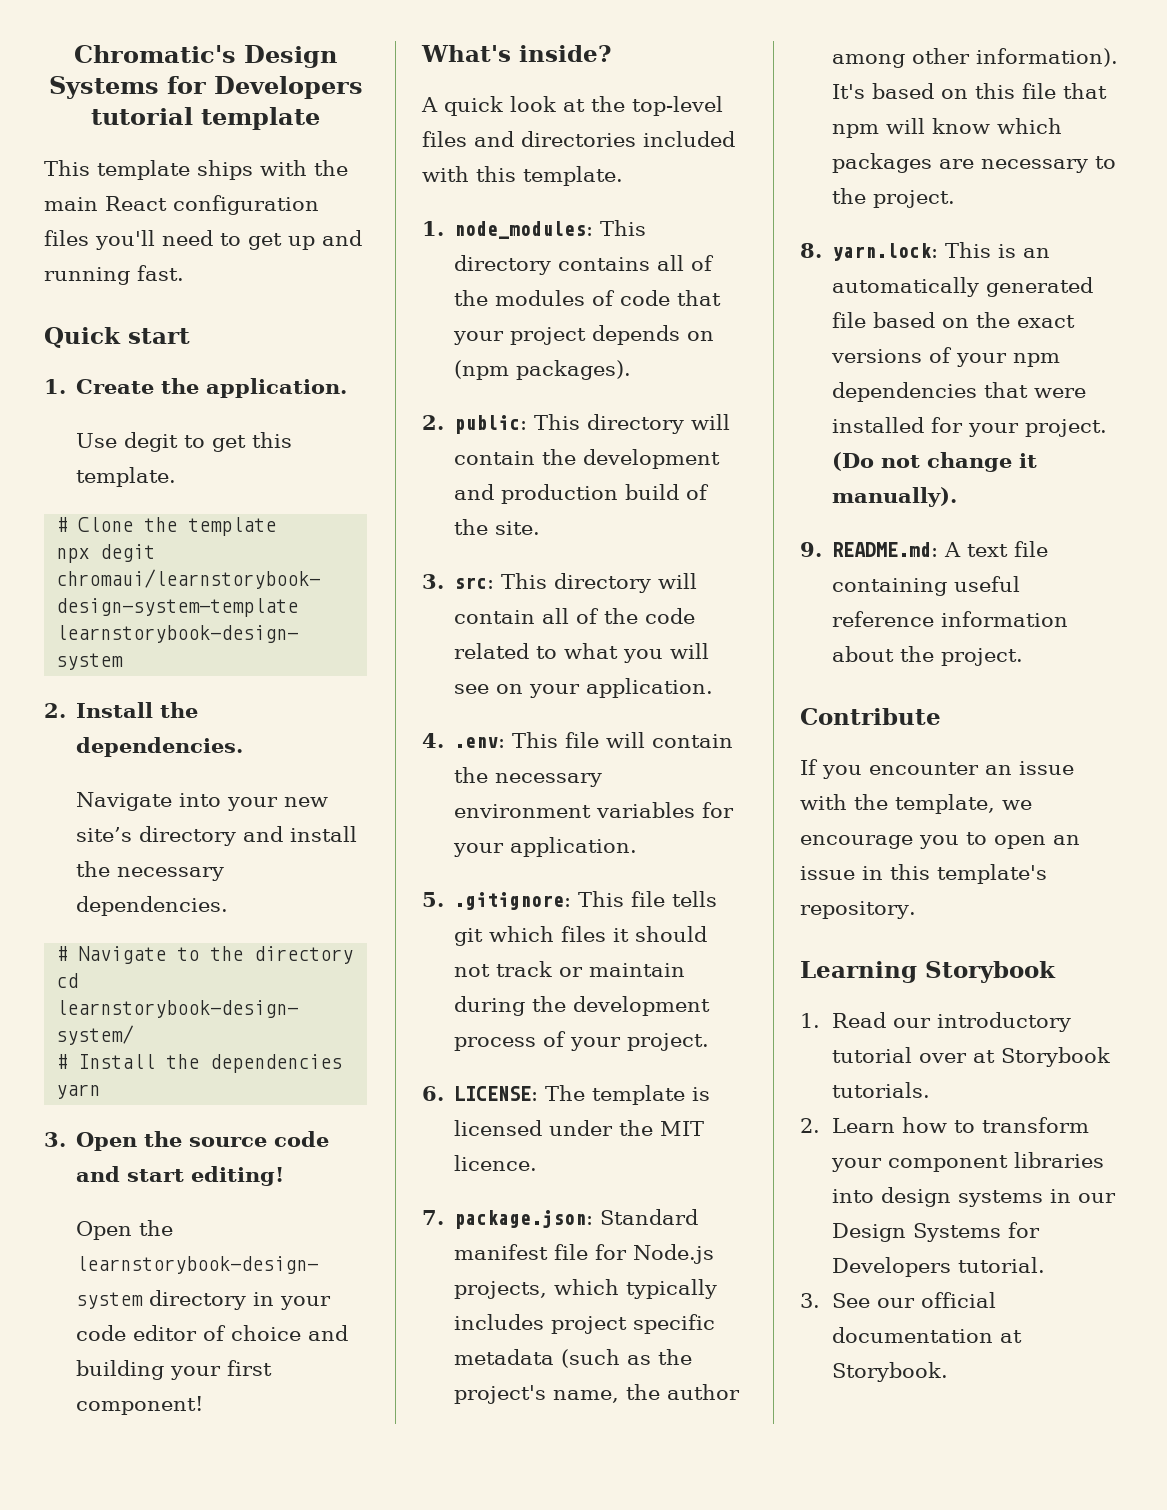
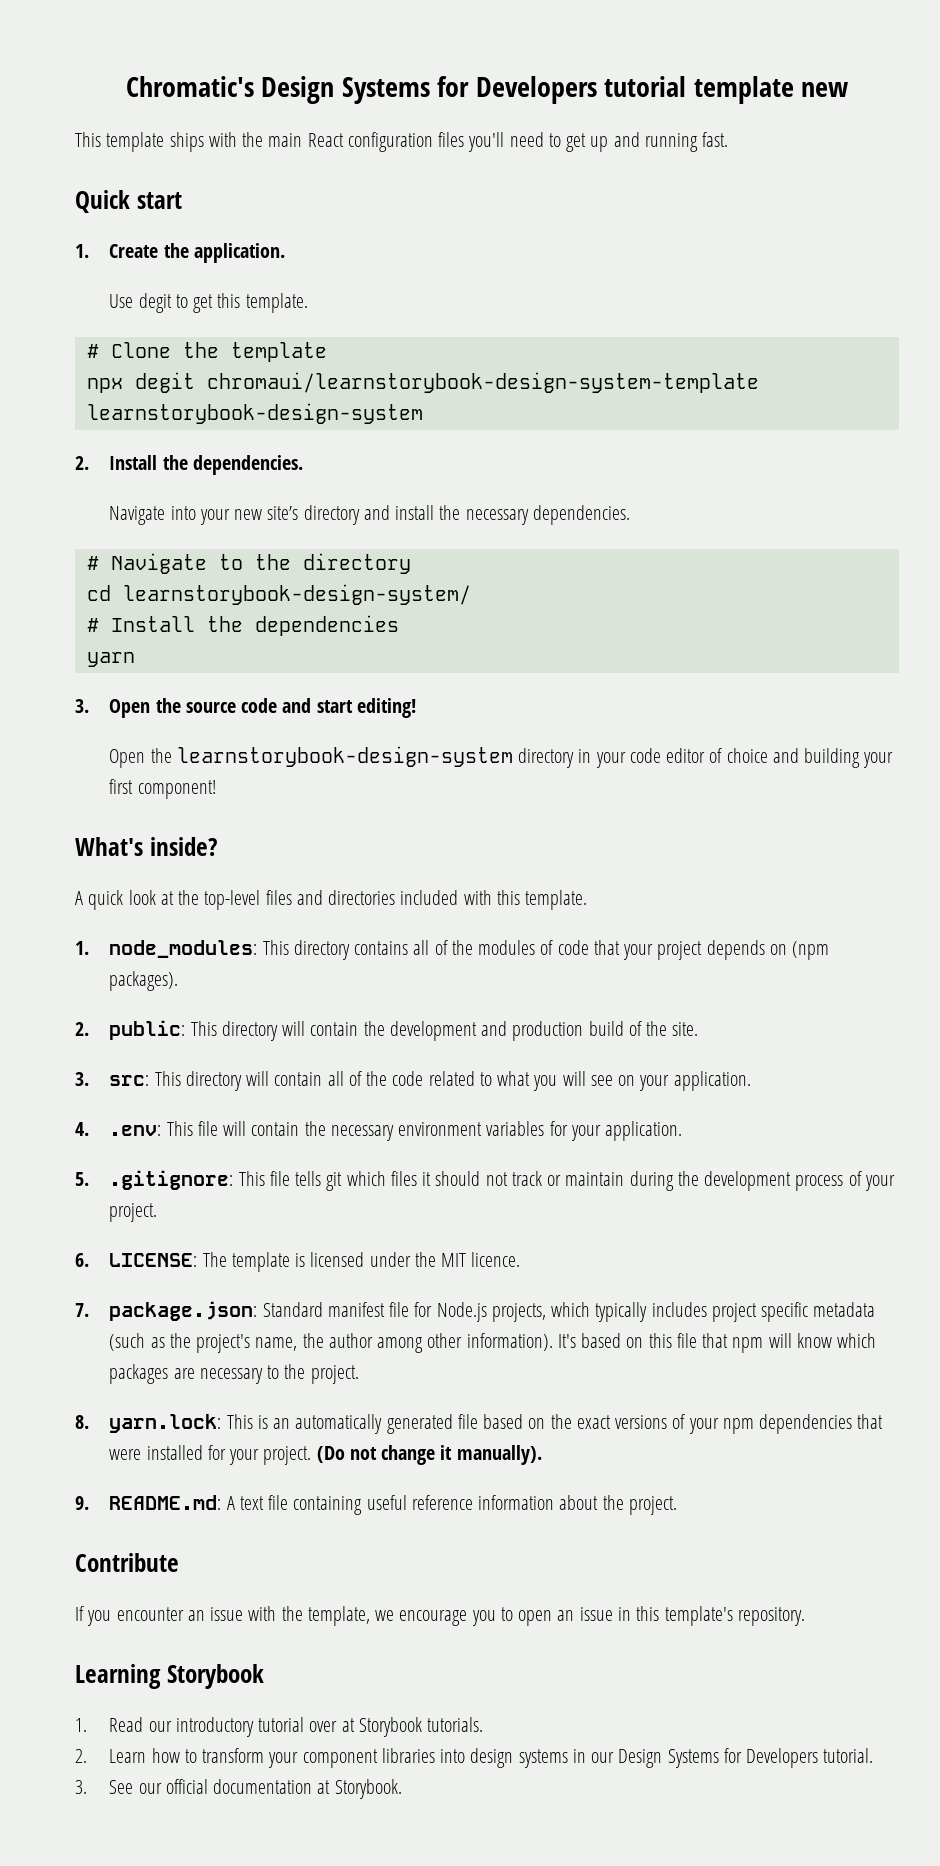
(320, 118) none -> [800,82,848,97] new

